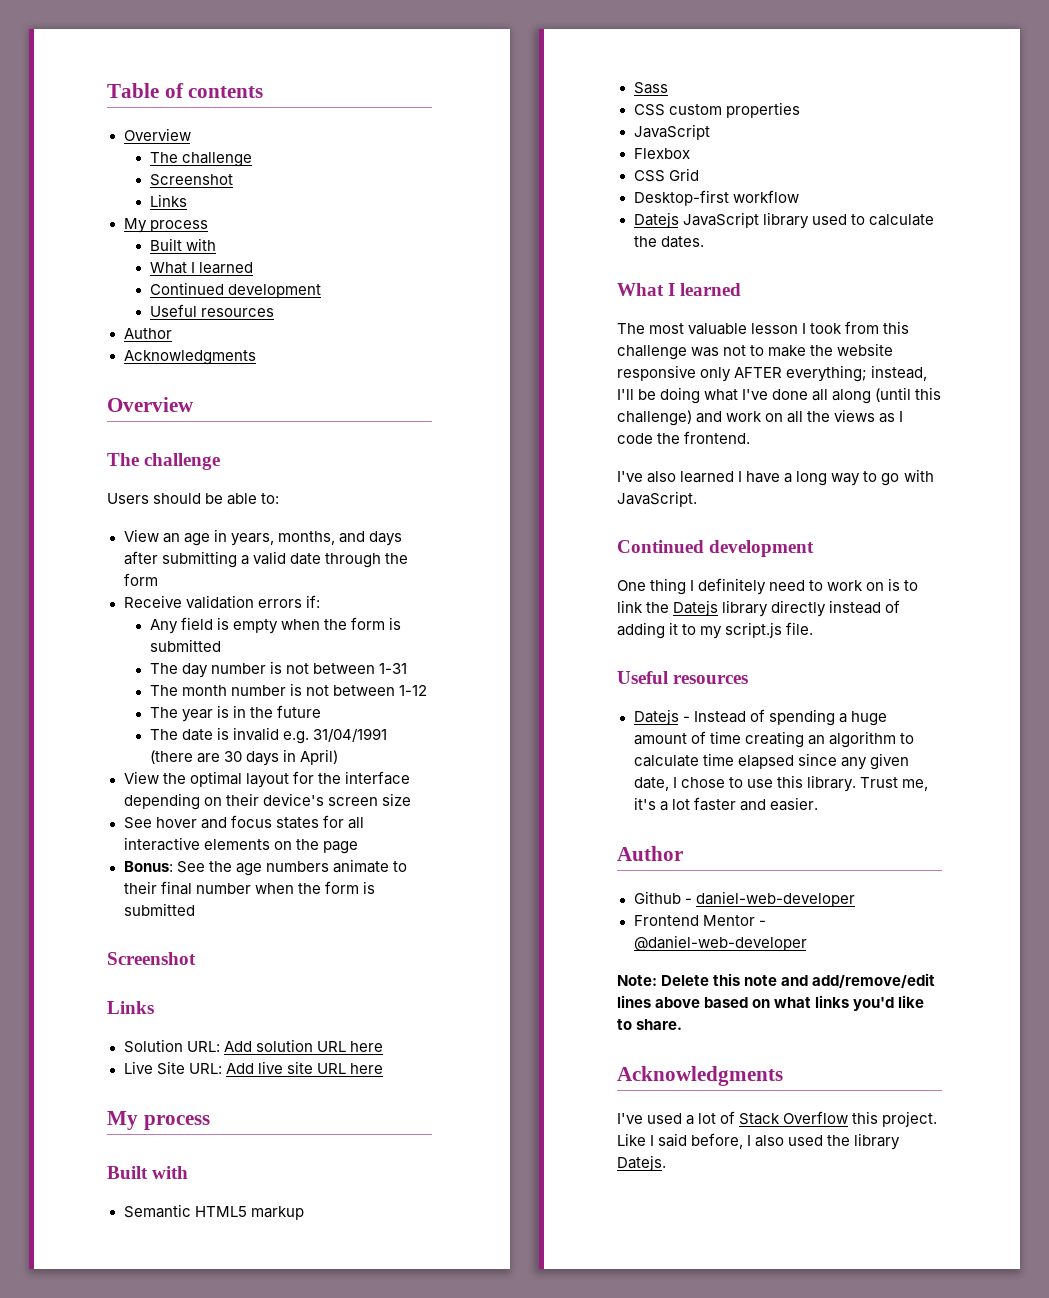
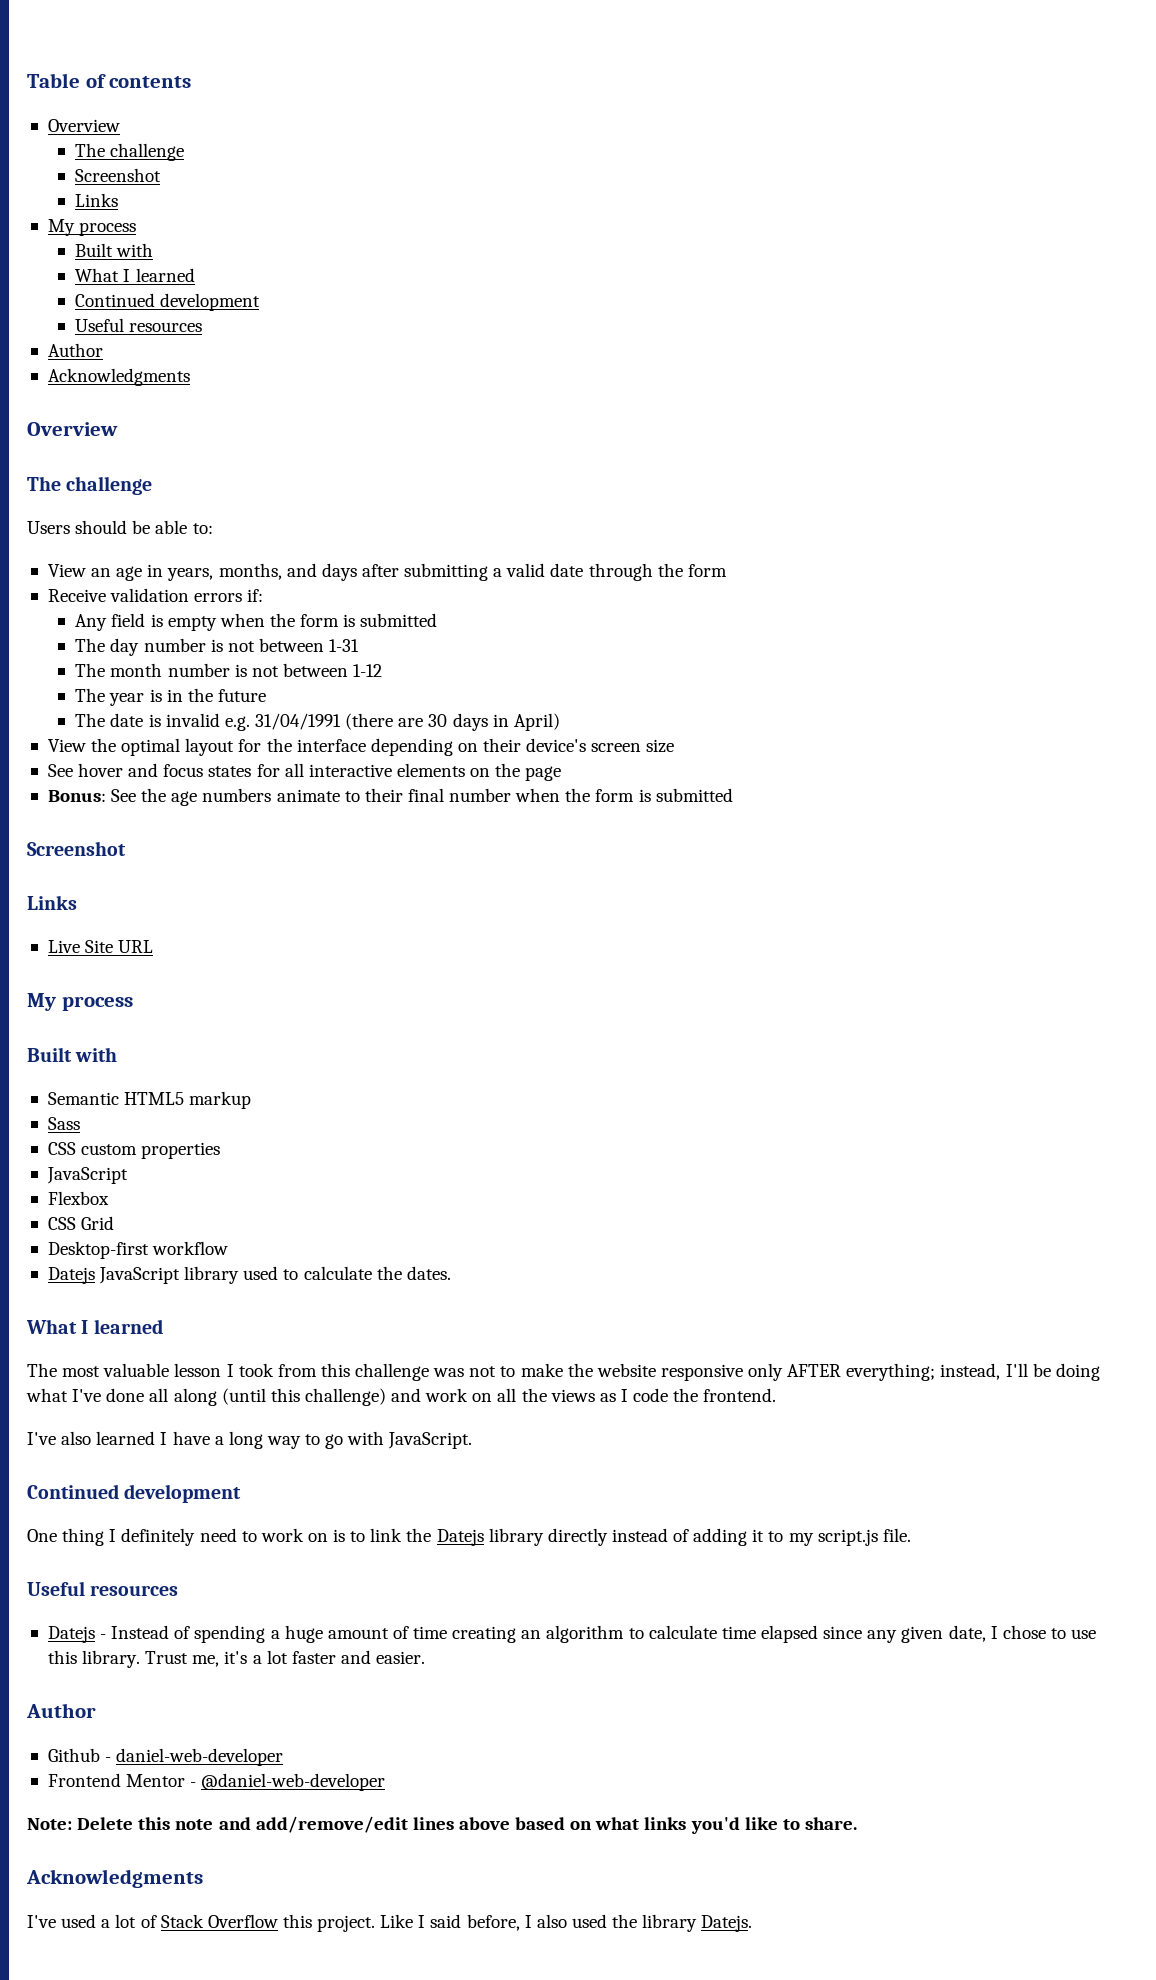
[123,1039,383,1053] [123,1061,383,1075] Solution URL: Add solution URL here // Live Site URL: Add live site URL here -> [47,940,154,953] Live Site URL

